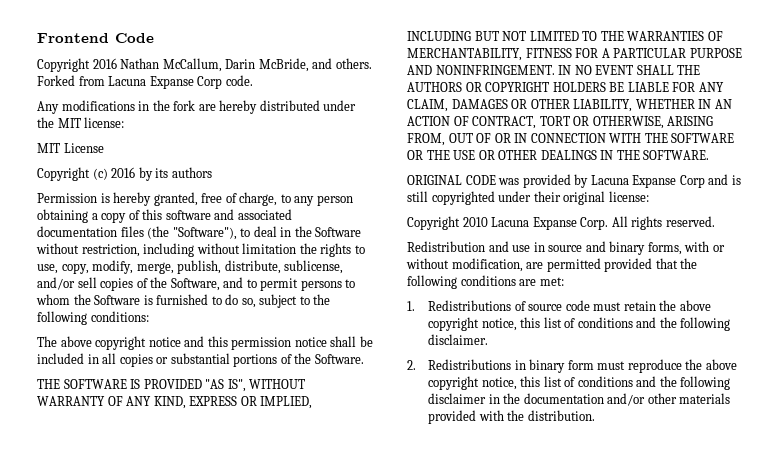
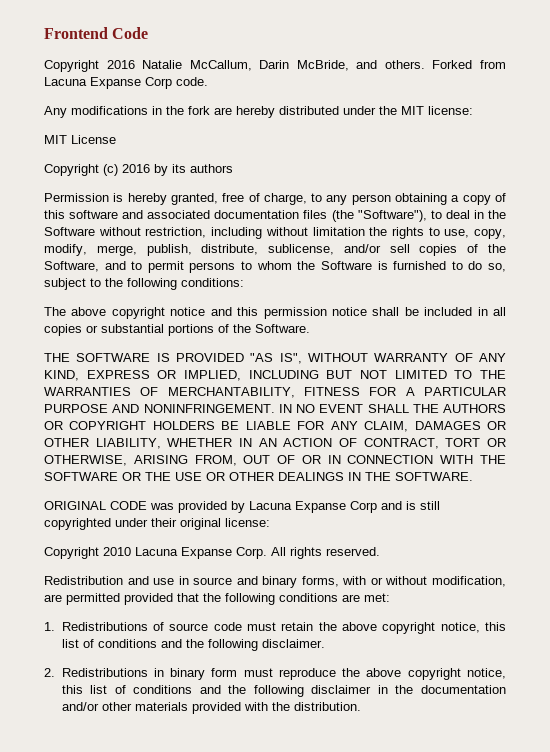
[120,58,160,69] Nathan -> [142,60,183,69] Natalie

